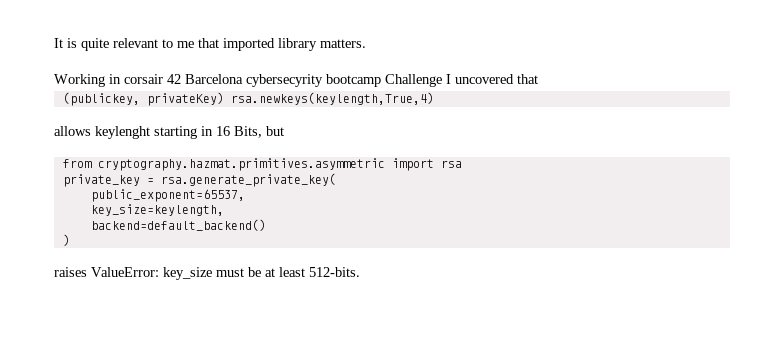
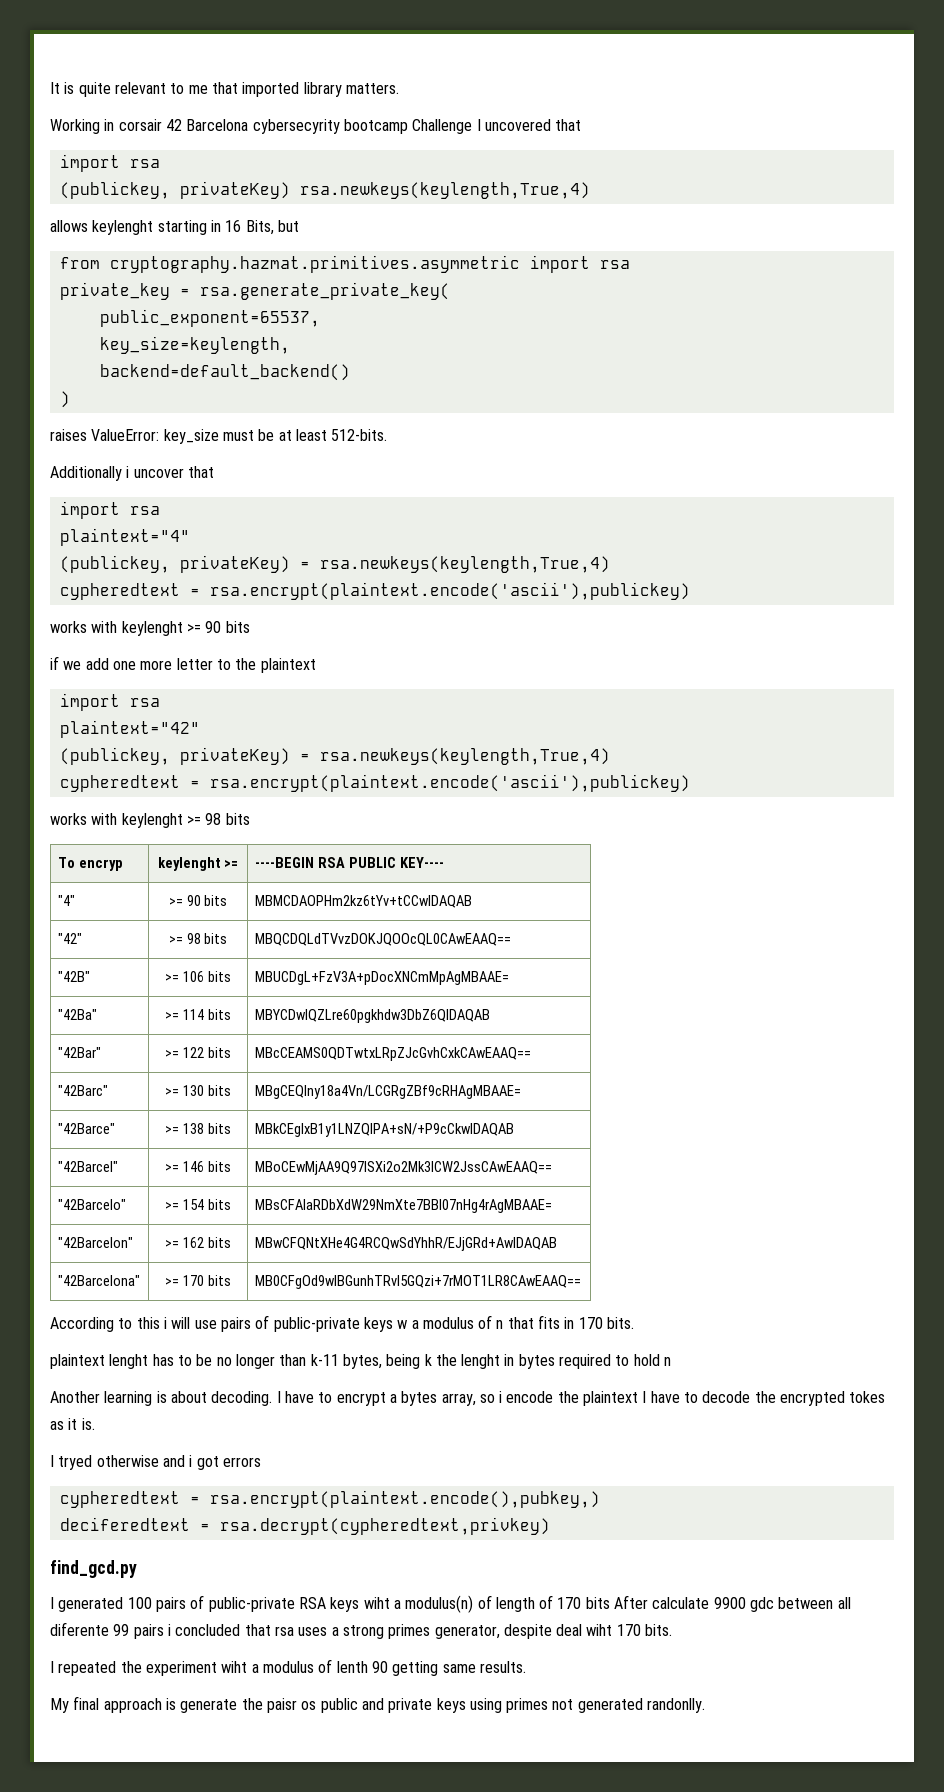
(538, 79) none -> [59,154,160,172] // import rsa
(360, 272) none -> [50,466,214,481] [59,501,160,519] [59,528,190,546] [59,555,610,573] [59,582,690,600] [50,621,250,636] [50,656,316,673] [59,693,160,711] [59,720,200,738] [59,747,610,765] [59,774,690,792] [50,813,250,828] [57,857,123,871] [157,857,239,871] [254,857,444,868] [57,895,75,906] [168,895,228,906] [254,895,472,908] [57,933,82,944] [168,933,228,944] [254,933,511,946] [57,971,90,982] [165,971,231,982] [254,971,509,985] [57,1009,97,1020] [165,1009,231,1020] [254,1009,490,1023] [57,1047,101,1058] [165,1047,231,1058] [254,1047,531,1061] [57,1085,108,1096] [165,1085,231,1096] [254,1085,521,1099] [57,1123,115,1134] [165,1123,231,1134] [254,1123,514,1137] [57,1161,118,1172] [165,1161,231,1172] [254,1161,552,1175] [57,1199,126,1210] [165,1199,231,1210] [254,1199,552,1213] [57,1237,133,1248] [165,1237,231,1248] [254,1237,557,1251] [57,1275,140,1286] [165,1275,231,1286] [254,1275,581,1289] [50,1315,635,1332] [50,1354,672,1369] [50,1391,886,1406] [50,1418,95,1430] [50,1455,261,1470] [59,1490,600,1508] [59,1517,550,1535] [50,1560,137,1578] [50,1595,851,1613] [50,1622,673,1639] [50,1659,526,1676] [50,1696,706,1713] // Additionally i uncover that // import rsa // plaintext="4" // (publickey, privateKey) = rsa.newkeys(keylength,True,4) // cypheredtext = rsa.encrypt(plaintext.encode('ascii'),publickey) // works with keylenght >= 90 bits // if we add one more letter to the plaintext // import rsa // plaintext="42" // (publickey, privateKey) = rsa.newkeys(keylength,True,4) // cypheredtext = rsa.encrypt(plaintext.encode('ascii'),publickey) // works with keylenght >= 98 bits // To encryp | keylenght >= | ----BEGIN RSA PUBLIC KEY---- // "4" | >= 90 bits | MBMCDAOPHm2kz6tYv+tCCwIDAQAB // "42" | >= 98 bits | MBQCDQLdTVvzDOKJQOOcQL0CAwEAAQ== // "42B" | >= 106 bits | MBUCDgL+FzV3A+pDocXNCmMpAgMBAAE= // "42Ba" | >= 114 bits | MBYCDwIQZLre60pgkhdw3DbZ6QIDAQAB // "42Bar" | >= 122 bits | MBcCEAMS0QDTwtxLRpZJcGvhCxkCAwEAAQ== // "42Barc" | >= 130 bits | MBgCEQIny18a4Vn/LCGRgZBf9cRHAgMBAAE= // "42Barce" | >= 138 bits | MBkCEgIxB1y1LNZQIPA+sN/+P9cCkwIDAQAB // "42Barcel" | >= 146 bits | MBoCEwMjAA9Q97ISXi2o2Mk3ICW2JssCAwEAAQ== // "42Barcelo" | >= 154 bits | MBsCFAIaRDbXdW29NmXte7BBI07nHg4rAgMBAAE= // "42Barcelon" | >= 162 bits | MBwCFQNtXHe4G4RCQwSdYhhR/EJjGRd+AwIDAQAB // "42Barcelona" | >= 170 bits | MB0CFgOd9wlBGunhTRvI5GQzi+7rMOT1LR8CAwEAAQ== // According to this i will use pairs of public-private keys w a modulus of n that fits in 170 bits. // plaintext lenght has to be no longer than k-11 bytes, being k the lenght in bytes required to hold n // Another learning is about decoding. I have to encrypt a bytes array, so i encode the plaintext I have to decode the encrypted tokes as it is. // I tryed otherwise and i got errors // cypheredtext = rsa.encrypt(plaintext.encode(),pubkey,) // deciferedtext = rsa.decrypt(cypheredtext,privkey) // find_gcd.py // I generated 100 pairs of public-private RSA keys wiht a modulus(n) of length of 170 bits After calculate 9900 gdc between all diferente 99 pairs i concluded that rsa uses a strong primes generator, despite deal wiht 170 bits. // I repeated the experiment wiht a modulus of lenth 90 getting same results. // My final approach is generate the paisr os public and private keys using primes not generated randonlly.

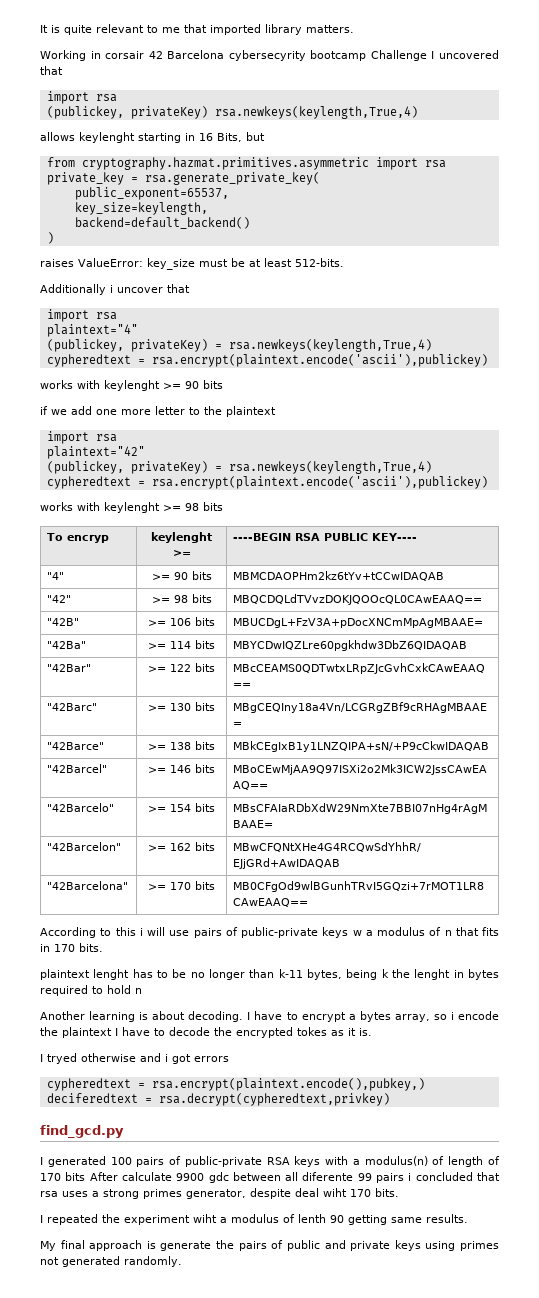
[363,1597,390,1609] wiht -> [325,1156,349,1165] with
[266,1698,317,1713] paisr os -> [238,1240,284,1251] pairs of
[647,1698,706,1713] randonlly. -> [124,1256,182,1267] randomly.

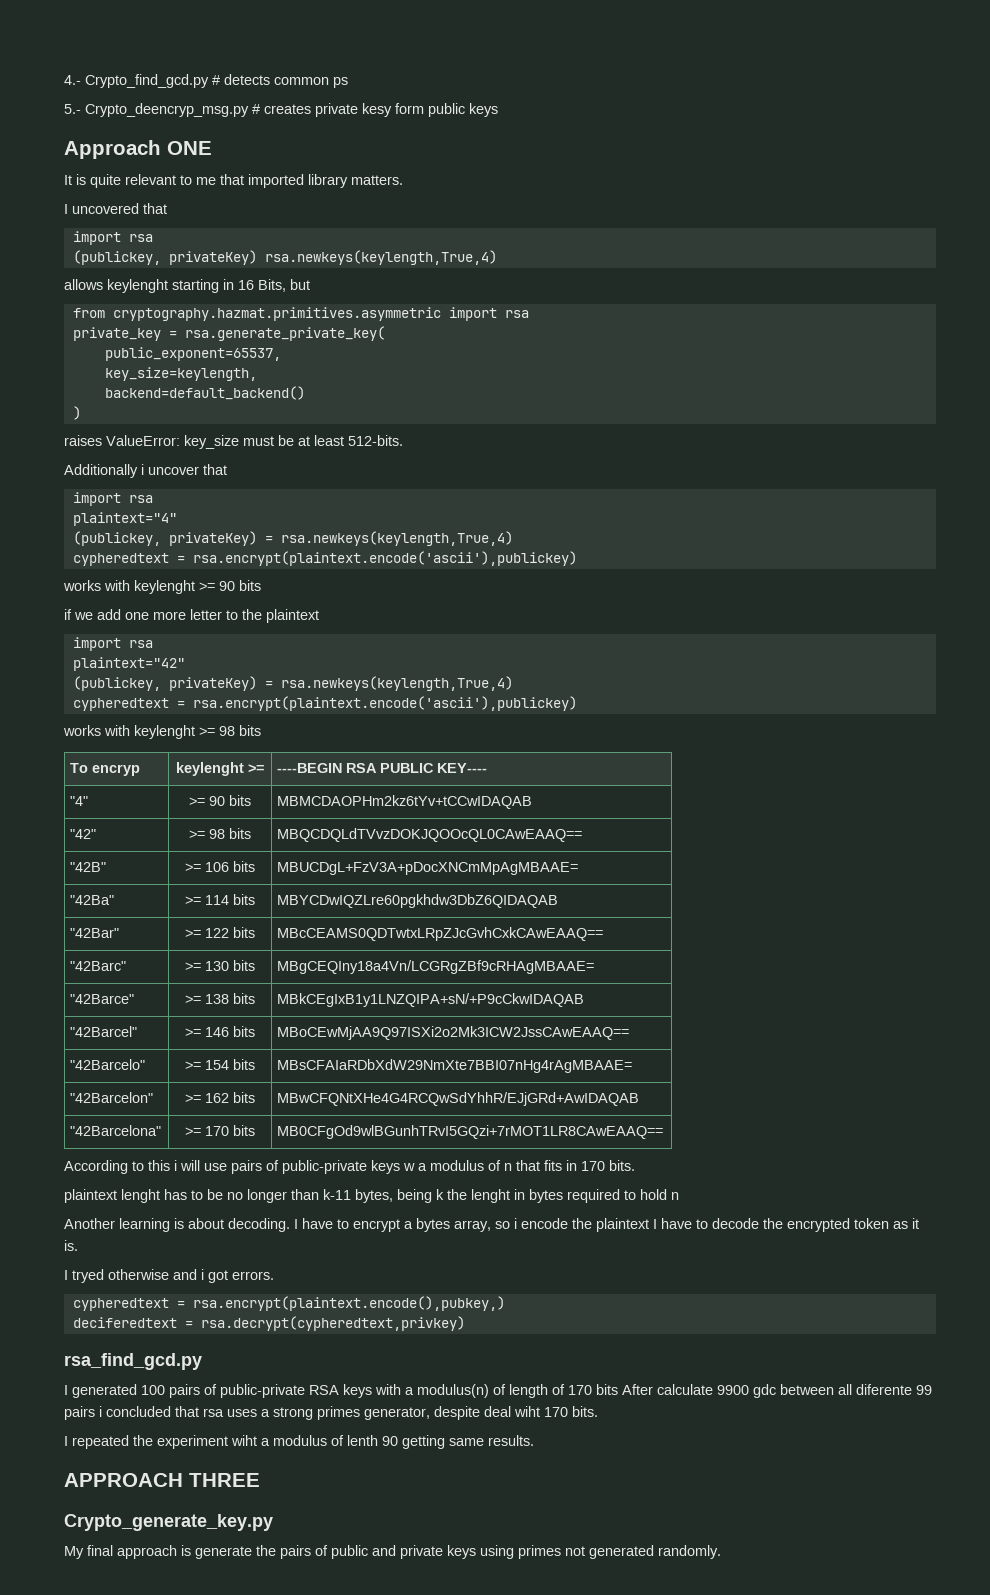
(40, 29) none -> [64,74,348,88] [64,103,498,117] [64,140,212,159] 4.- Crypto_find_gcd.py # detects common ps // 5.- Crypto_deencryp_msg.py # creates private kesy form public keys // Approach ONE //
[40,50,427,61] Working in corsair 42 Barcelona cybersecyrity bootcamp Challenge -> (403, 180) none
[297,1027,327,1036] tokes -> [854,1218,889,1229] token
[194,1056,229,1062] errors -> [232,1271,274,1280] errors.
[40,1125,124,1138] find_gcd.py -> [64,1353,202,1370] rsa_find_gcd.py
(468, 1218) none -> [64,1473,260,1487] [64,1514,273,1531] // APPROACH THREE // Crypto_generate_key.py

